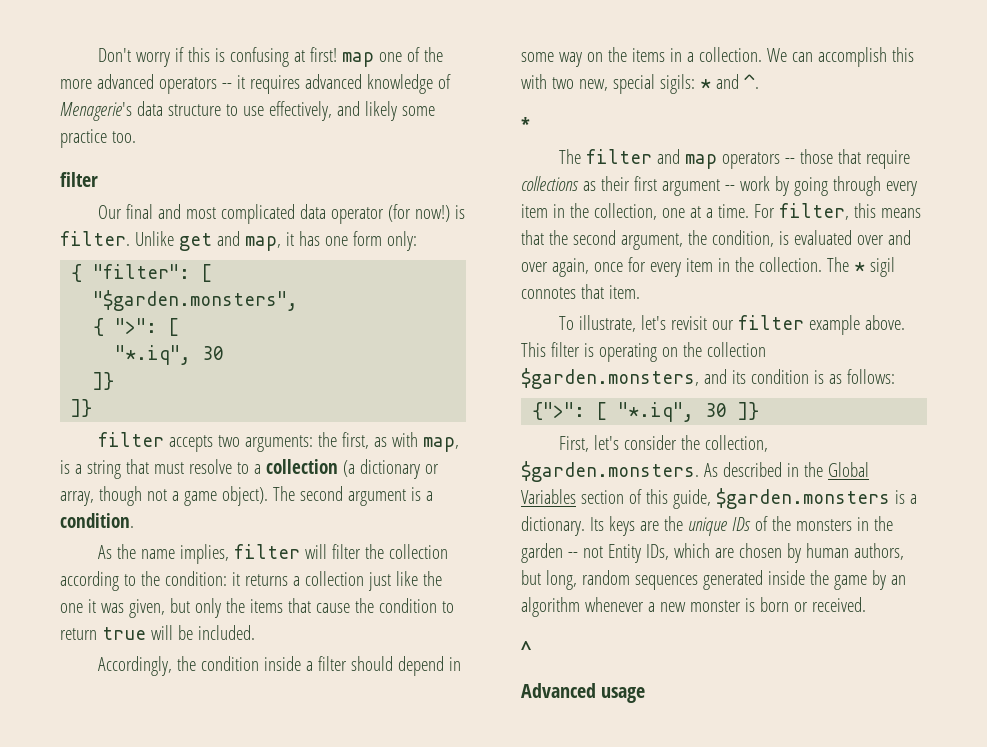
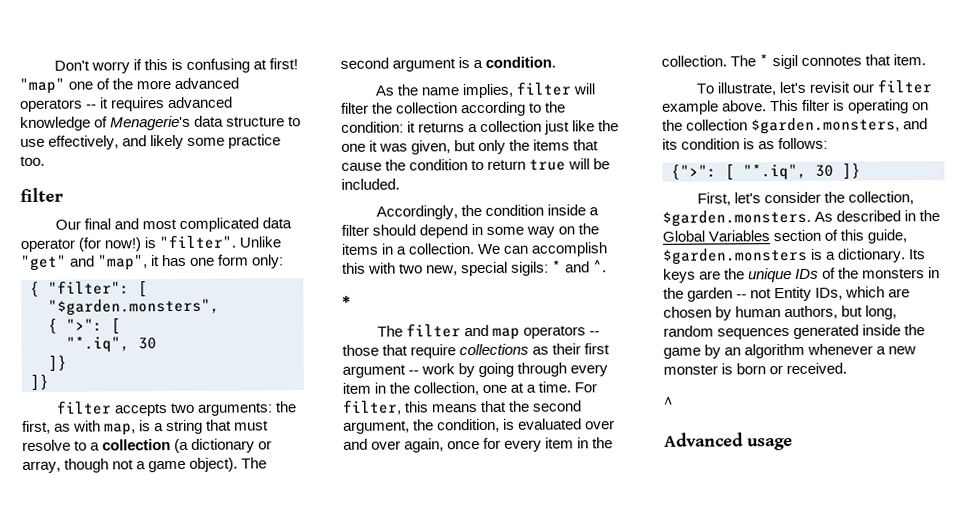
[341,52,374,67] map -> [19,77,65,94] "map"
[60,231,281,251] filter. Unlike get and map, -> [159,234,282,250] [20,254,149,271] "filter". Unlike "get" and "map",

